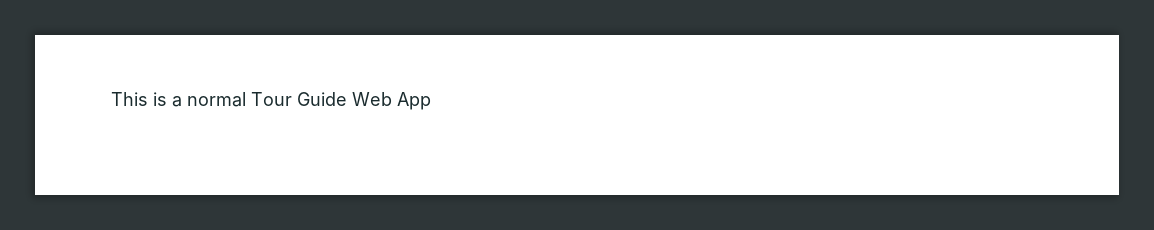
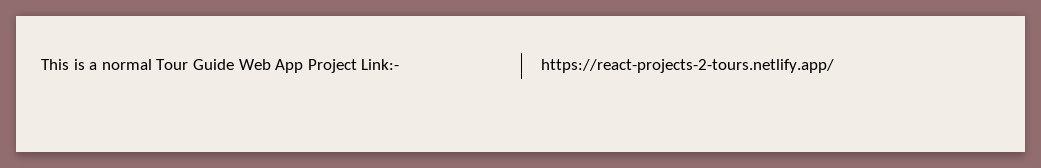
(431, 101) none -> [307,59,834,73] Project Link:- https://react-projects-2-tours.netlify.app/

